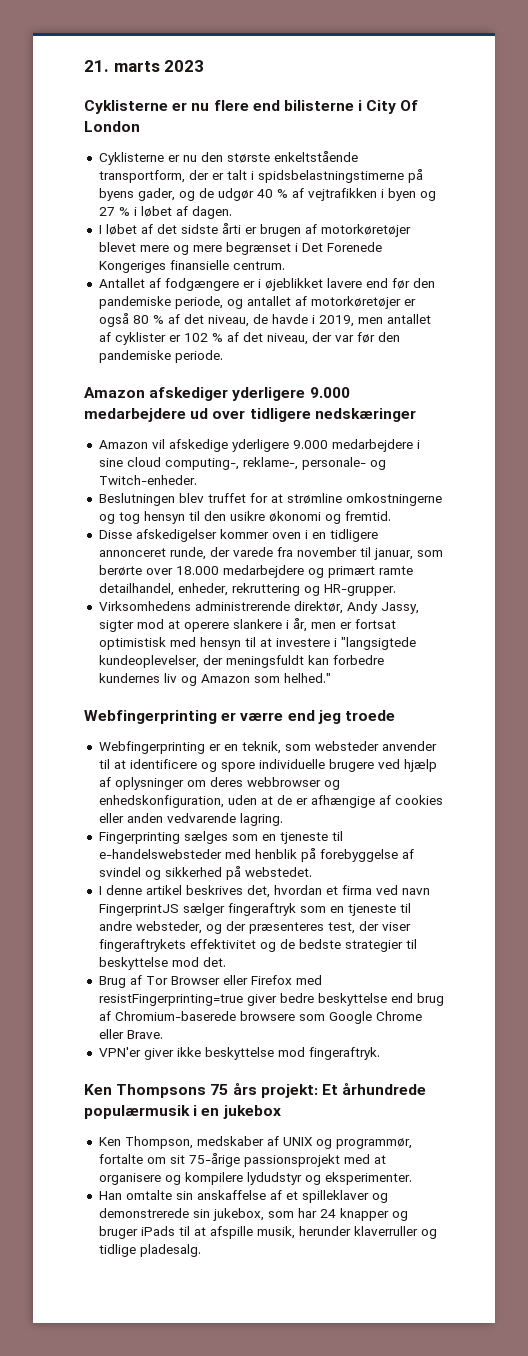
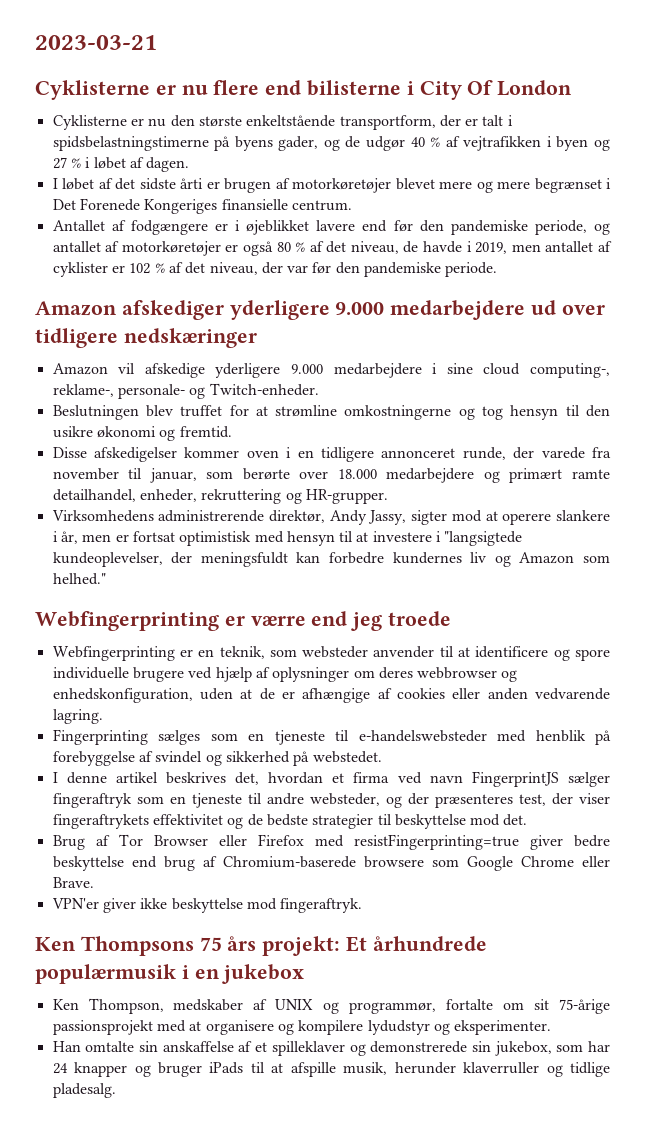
[84,60,205,72] 21. marts 2023 -> [35,35,157,50] 2023-03-21

